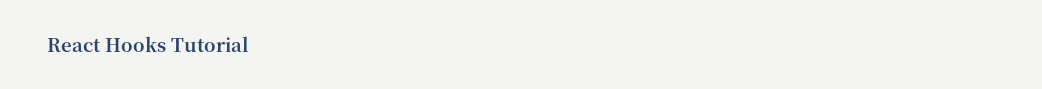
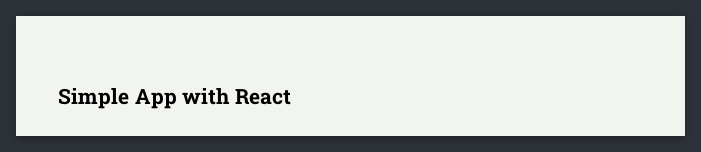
[47,36,249,52] React Hooks Tutorial -> [58,88,292,109] Simple App with React

